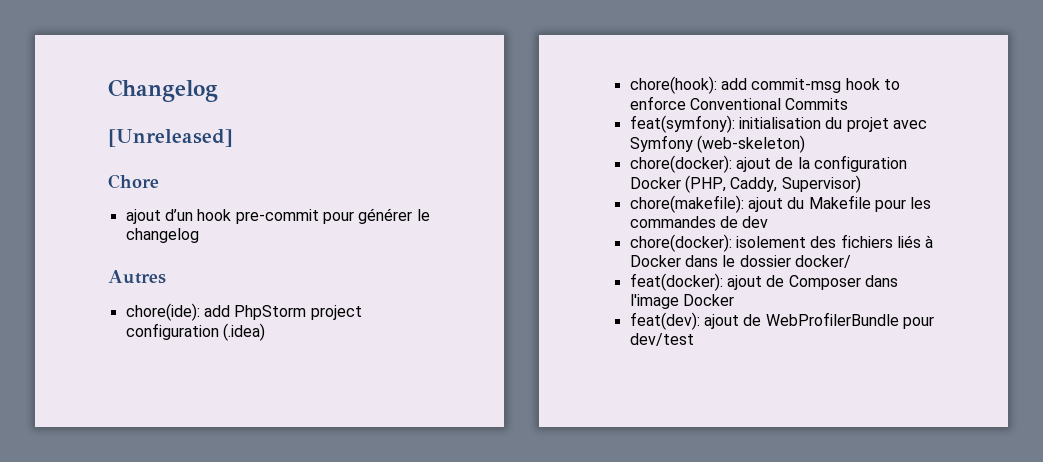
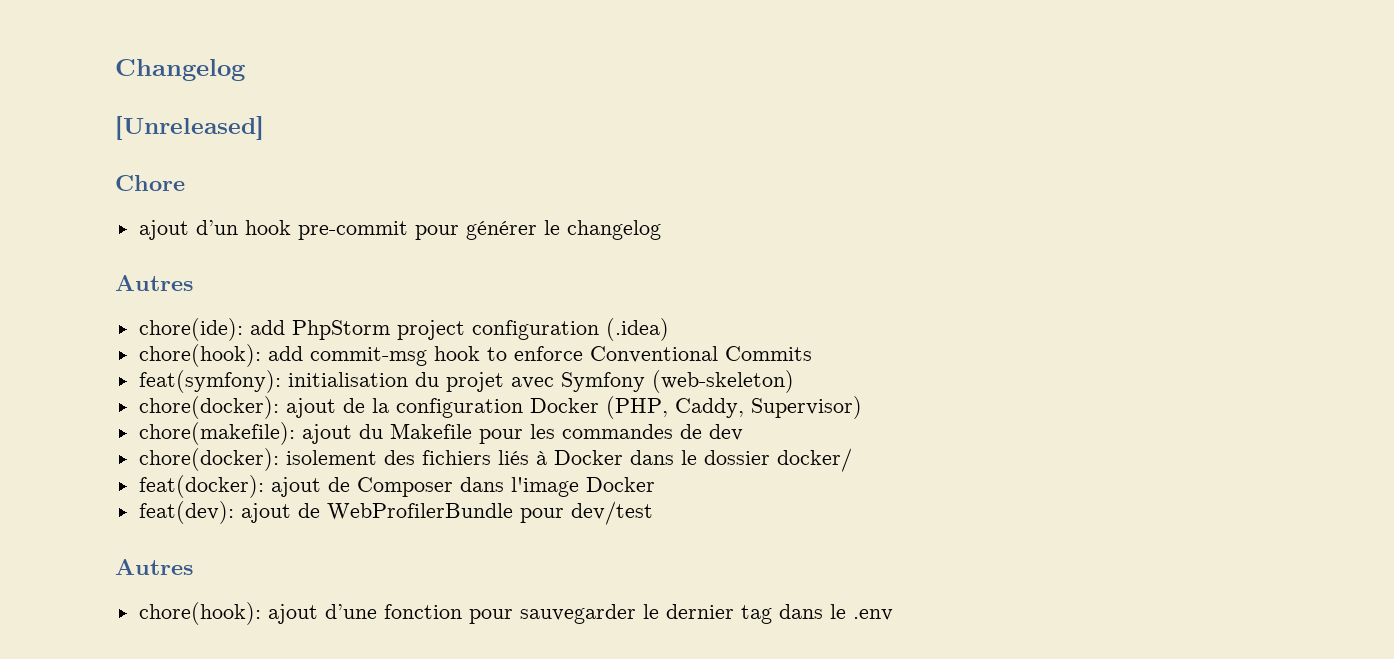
(694, 339) none -> [115,559,193,575] [138,602,893,625] // Autres // chore(hook): ajout d’une fonction pour sauvegarder le dernier tag dans le .env

